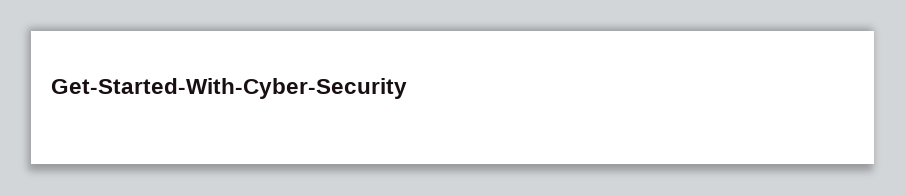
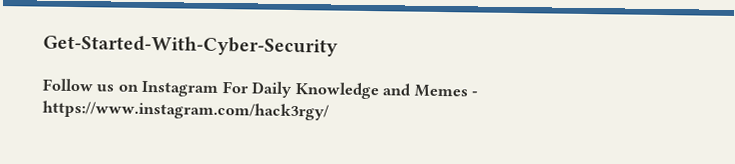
(407, 88) none -> [42,78,479,100] [42,100,329,121] // Follow us on Instagram For Daily Knowledge and Memes - https://www.instagram.com/hack3rgy/

